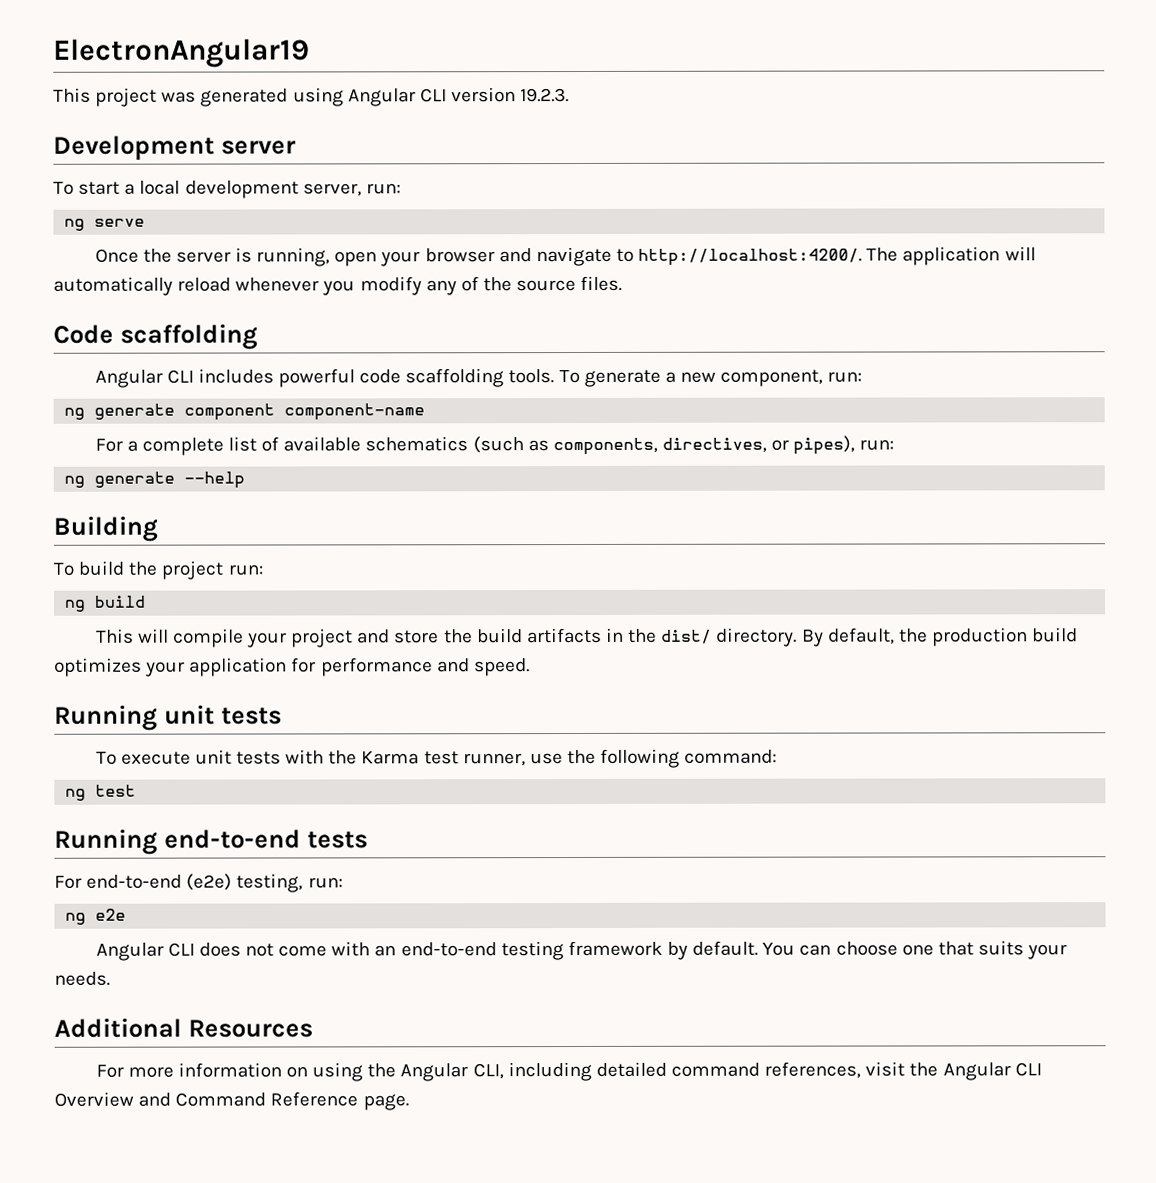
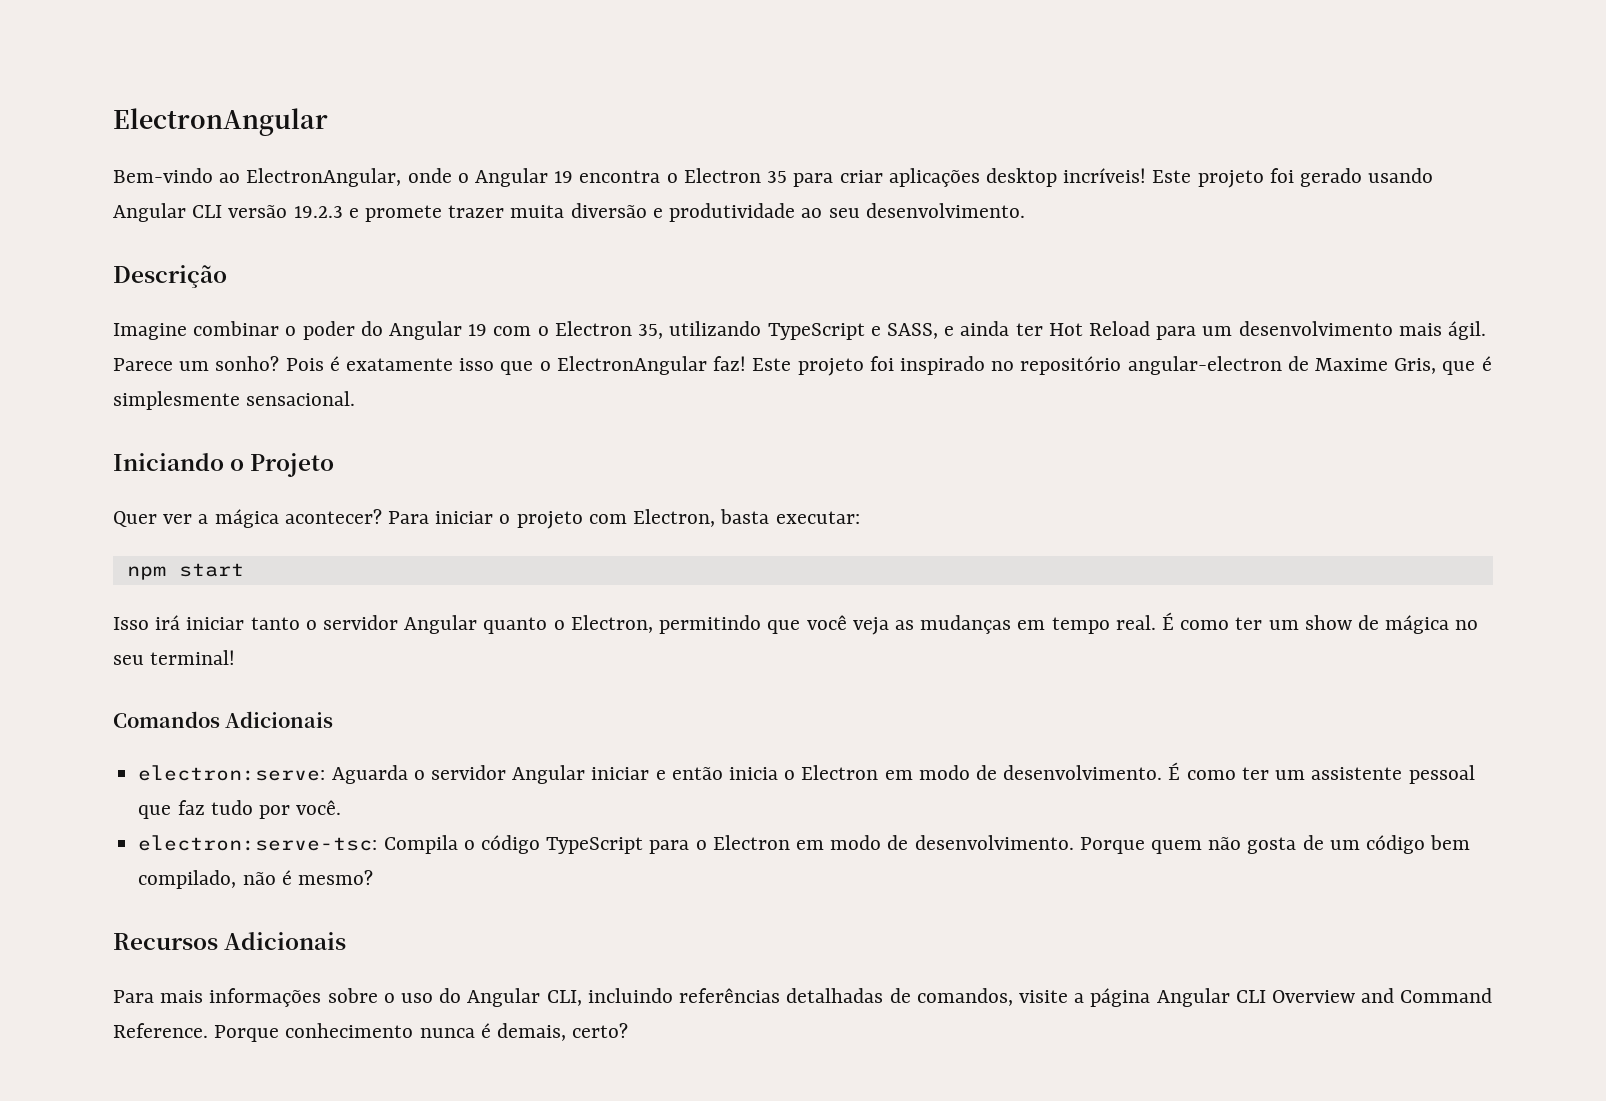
[53,38,310,68] [53,87,570,107] [53,135,296,161] [53,180,401,199] [64,218,146,231] [94,246,1036,267] [53,275,623,296] [53,323,258,350] [94,368,863,388] [64,403,426,421] [94,435,895,456] [64,471,246,489] [53,515,158,542] [53,560,263,580] [65,595,147,612] [95,627,1079,648] [54,657,530,677] [54,704,282,731] [95,748,778,768] [65,784,137,801] [54,828,368,855] [54,873,343,893] [65,908,127,925] [95,940,1068,961] [54,971,110,986] [54,1017,313,1038] [95,1061,939,1082] ElectronAngular19 // This project was generated using Angular CLI version 19.2.3. // Development server // To start a local development server, run: // ng serve // Once the server is running, open your browser and navigate to http://localhost:4200/. The application will automatically reload whenever you modify any of the source files. // Code scaffolding // Angular CLI includes powerful code scaffolding tools. To generate a new component, run: // ng generate component component-name // For a complete list of available schematics (such as components, directives, or pipes), run: // ng generate --help // Building // To build the project run: // ng build // This will compile your project and store the build artifacts in the dist/ directory. By default, the production build optimizes your application for performance and speed. // Running unit tests // To execute unit tests with the Karma test runner, use the following command: // ng test // Running end-to-end tests // For end-to-end (e2e) testing, run: // ng e2e // Angular CLI does not come with an end-to-end testing framework by default. You can choose one that suits your needs. // Additional Resources // For more information on using the Angular CLI, including detailed command references, visit the -> [113,108,328,136] [113,168,1434,188] [113,203,1025,222] [113,265,227,288] [113,321,1487,340] [113,356,1492,376] [113,391,356,410] [113,453,335,477] [113,509,860,529] [126,563,244,580] [113,612,1479,635] [113,650,236,665] [113,711,334,728] [138,762,1475,784] [138,800,342,819] [138,835,1471,854] [138,870,373,889] [113,932,347,950] [113,988,1151,1007] ElectronAngular // Bem-vindo ao ElectronAngular, onde o Angular 19 encontra o Electron 35 para criar aplicações desktop incríveis! Este projeto foi gerado usando Angular CLI versão 19.2.3 e promete trazer muita diversão e produtividade ao seu desenvolvimento. // Descrição // Imagine combinar o poder do Angular 19 com o Electron 35, utilizando TypeScript e SASS, e ainda ter Hot Reload para um desenvolvimento mais ágil. Parece um sonho? Pois é exatamente isso que o ElectronAngular faz! Este projeto foi inspirado no repositório angular-electron de Maxime Gris, que é simplesmente sensacional. // Iniciando o Projeto // Quer ver a mágica acontecer? Para iniciar o projeto com Electron, basta executar: // npm start // Isso irá iniciar tanto o servidor Angular quanto o Electron, permitindo que você veja as mudanças em tempo real. É como ter um show de mágica no seu terminal! // Comandos Adicionais // electron:serve: Aguarda o servidor Angular iniciar e então inicia o Electron em modo de desenvolvimento. É como ter um assistente pessoal que faz tudo por você. // electron:serve-tsc: Compila o código TypeScript para o Electron em modo de desenvolvimento. Porque quem não gosta de um código bem compilado, não é mesmo? // Recursos Adicionais // Para mais informações sobre o uso do Angular CLI, incluindo referências detalhadas de comandos, visite a página
[270,1091,409,1111] Reference page. -> [113,1023,629,1042] Reference. Porque conhecimento nunca é demais, certo?

